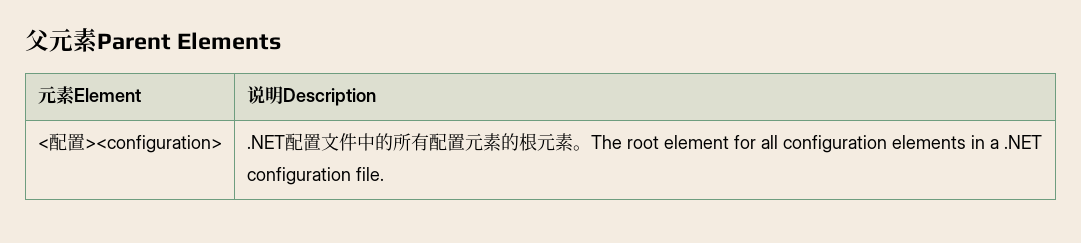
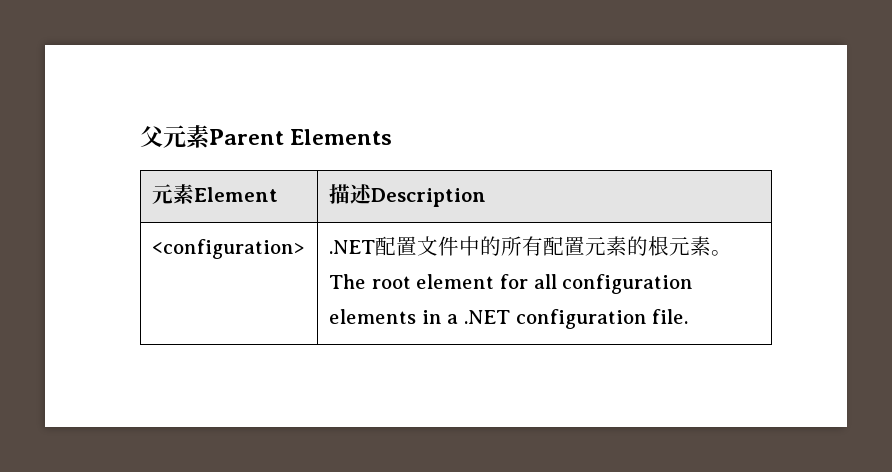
[246,86,283,104] 说明 -> [329,184,373,204] 描述
[37,133,222,153] <配置><configuration> -> [152,239,305,259] <configuration>

